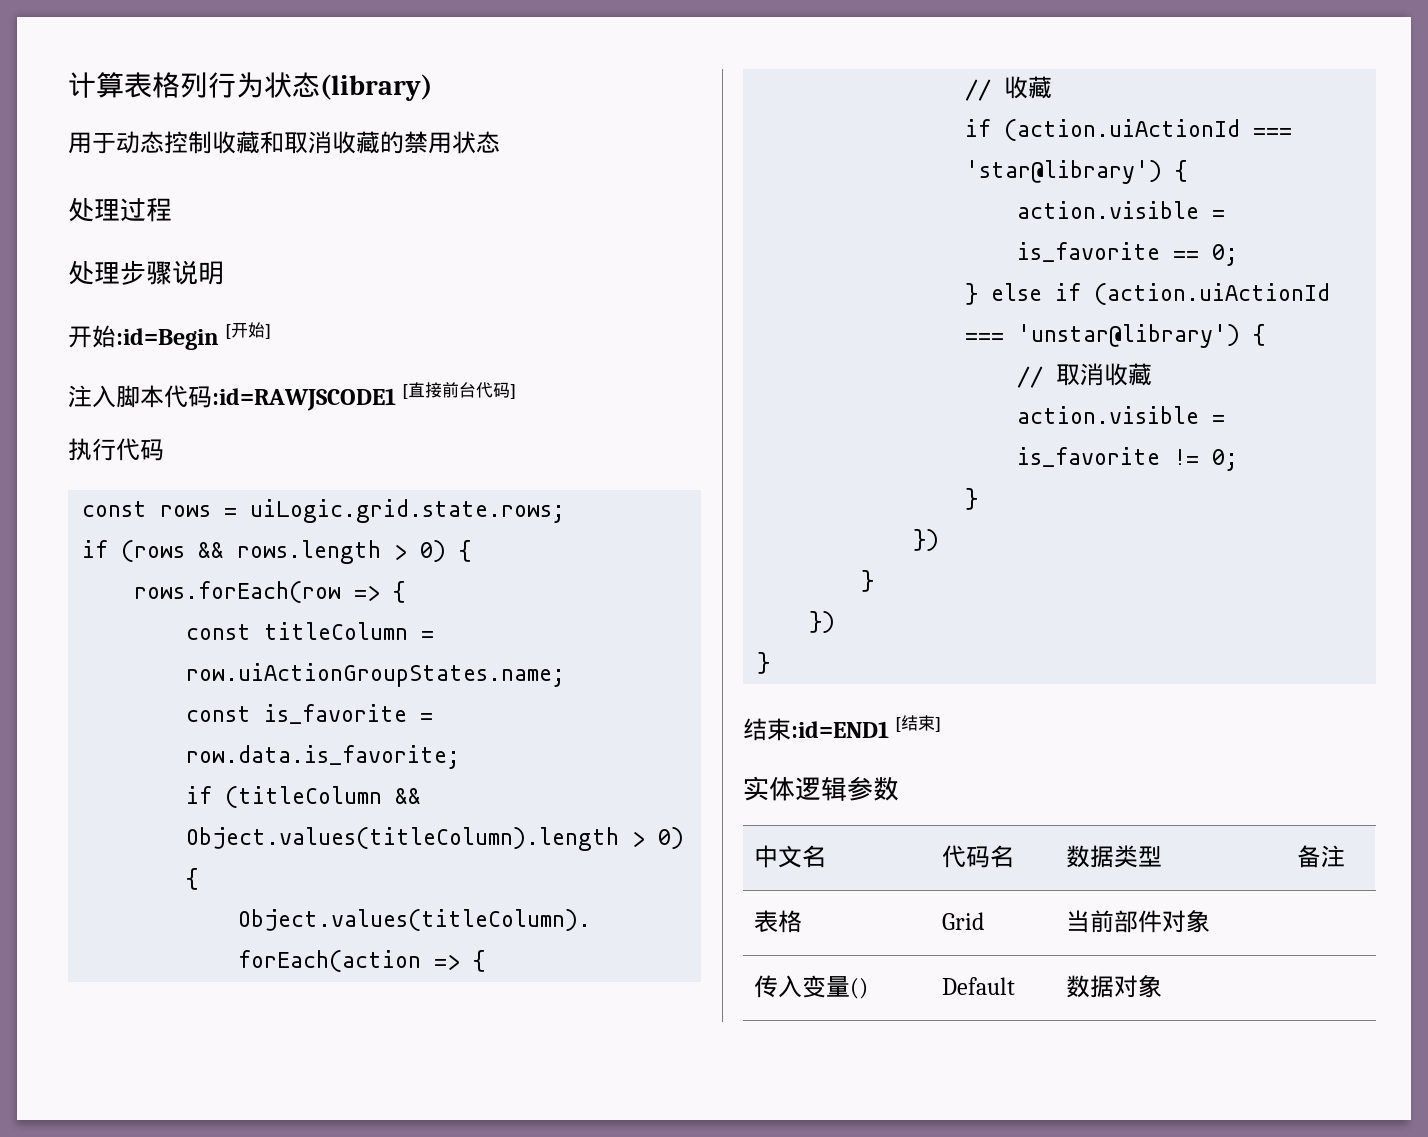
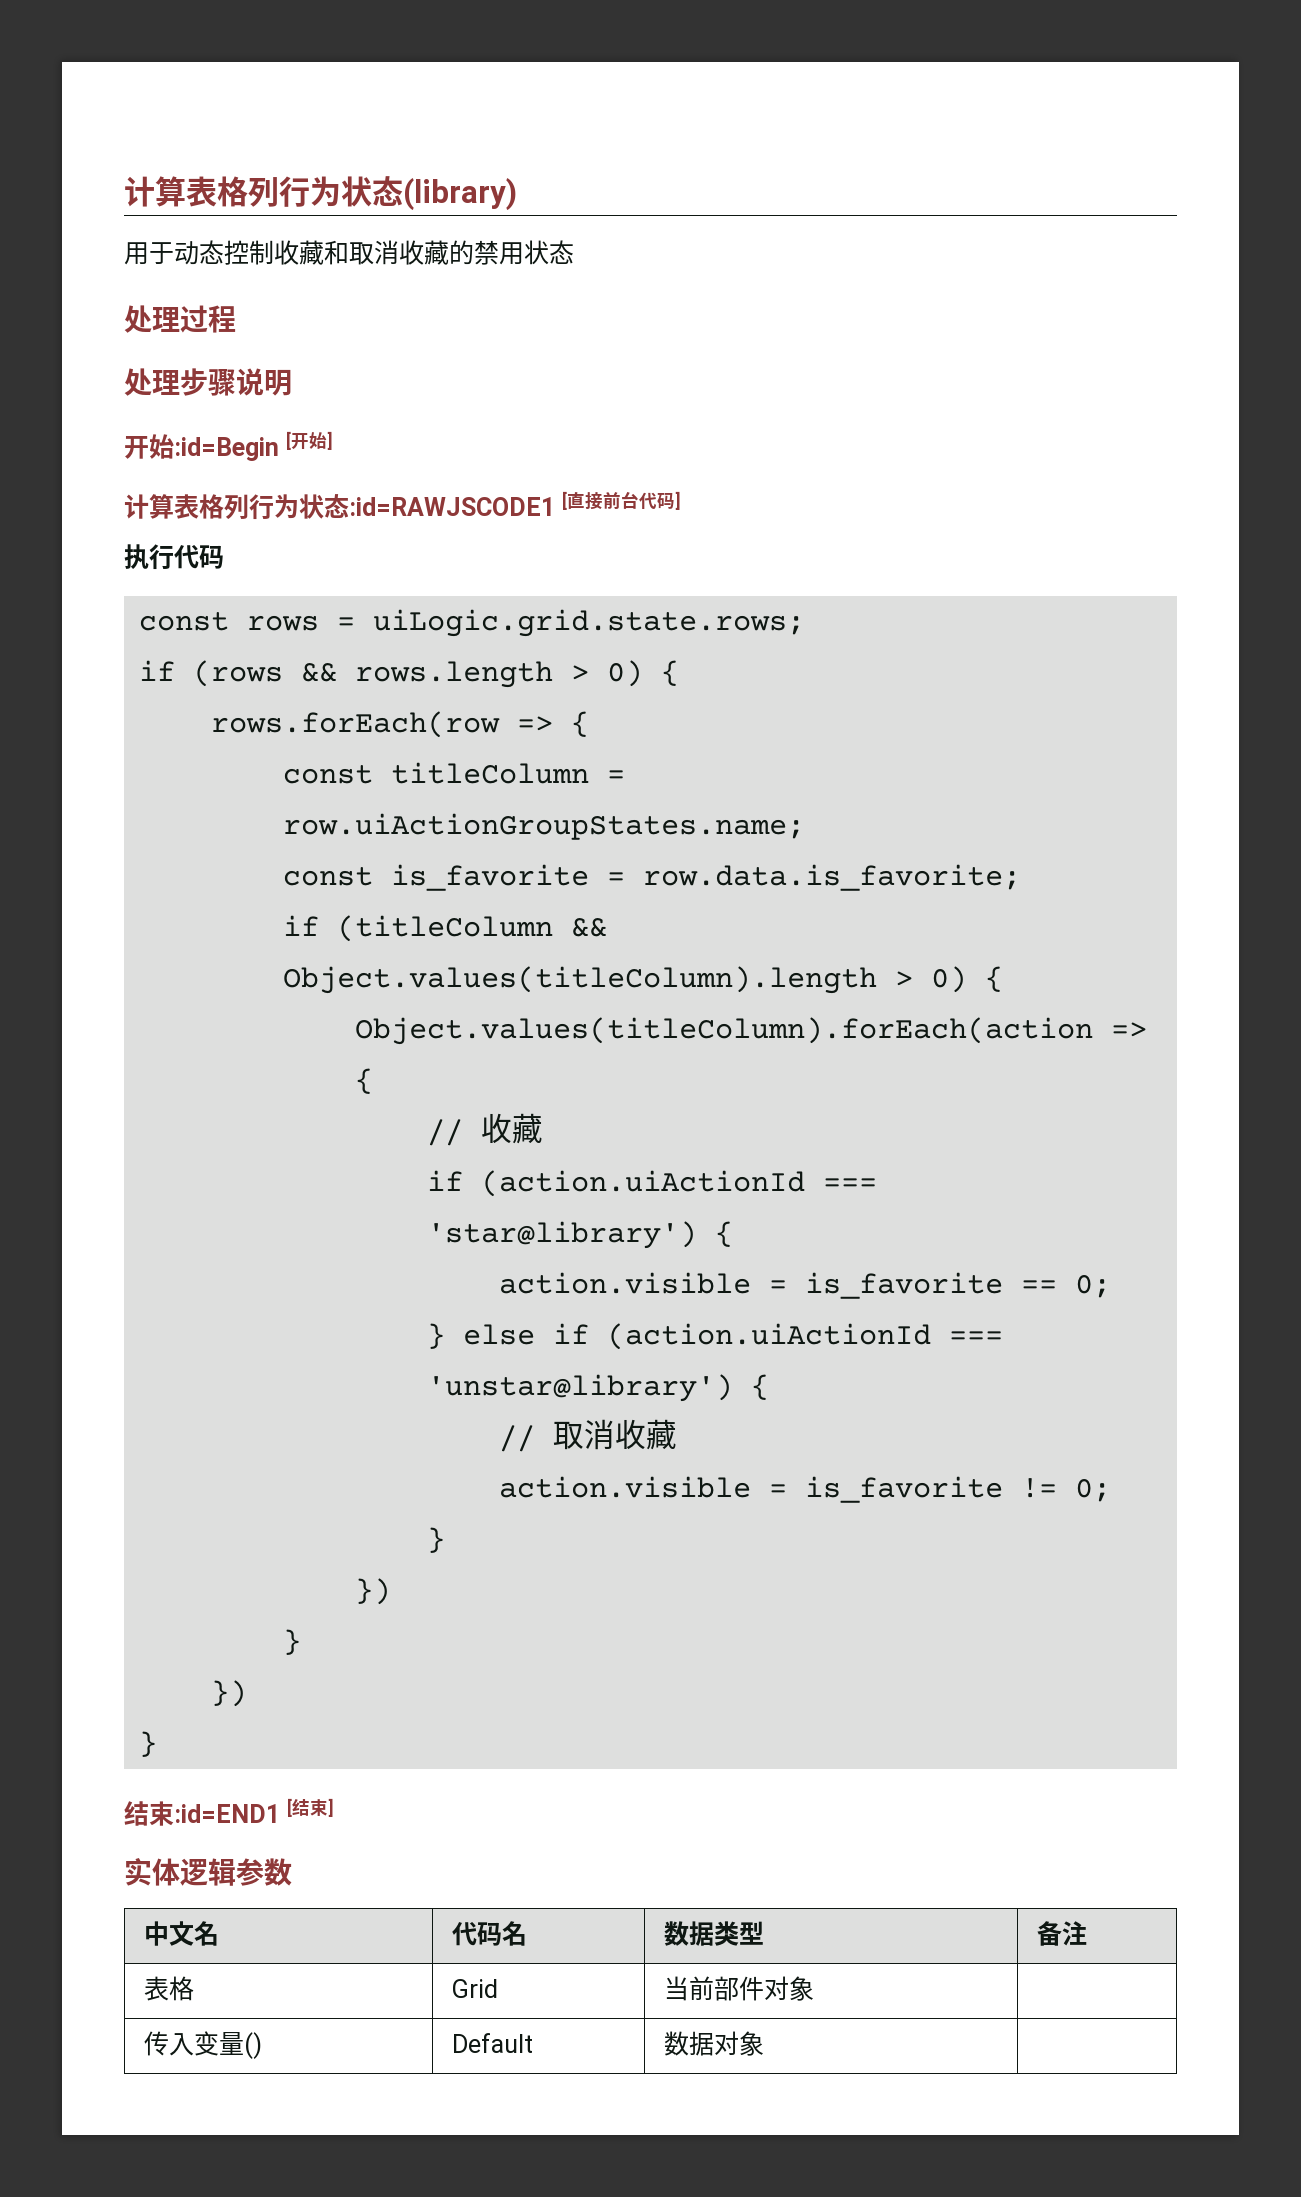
[68,385,212,408] 注入脚本代码 -> [124,494,349,520] 计算表格列行为状态

